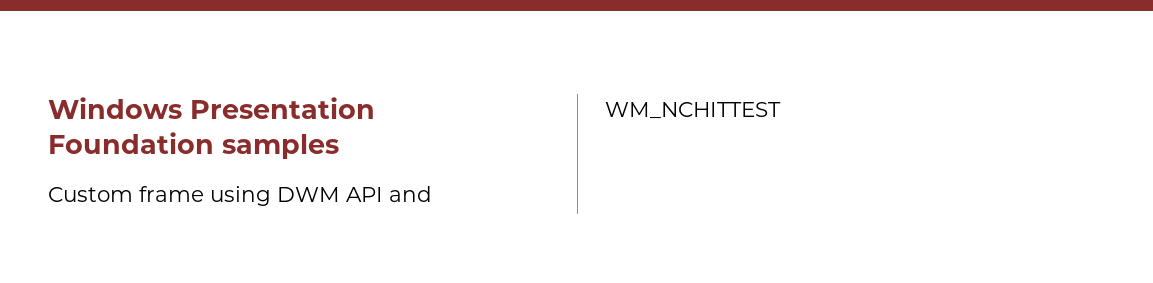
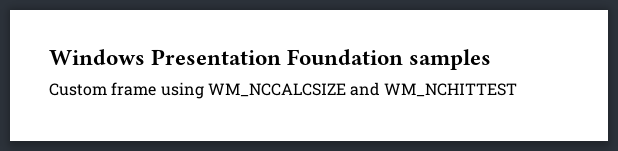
[277,187,383,202] DWM API -> [207,83,346,97] WM_NCCALCSIZE

